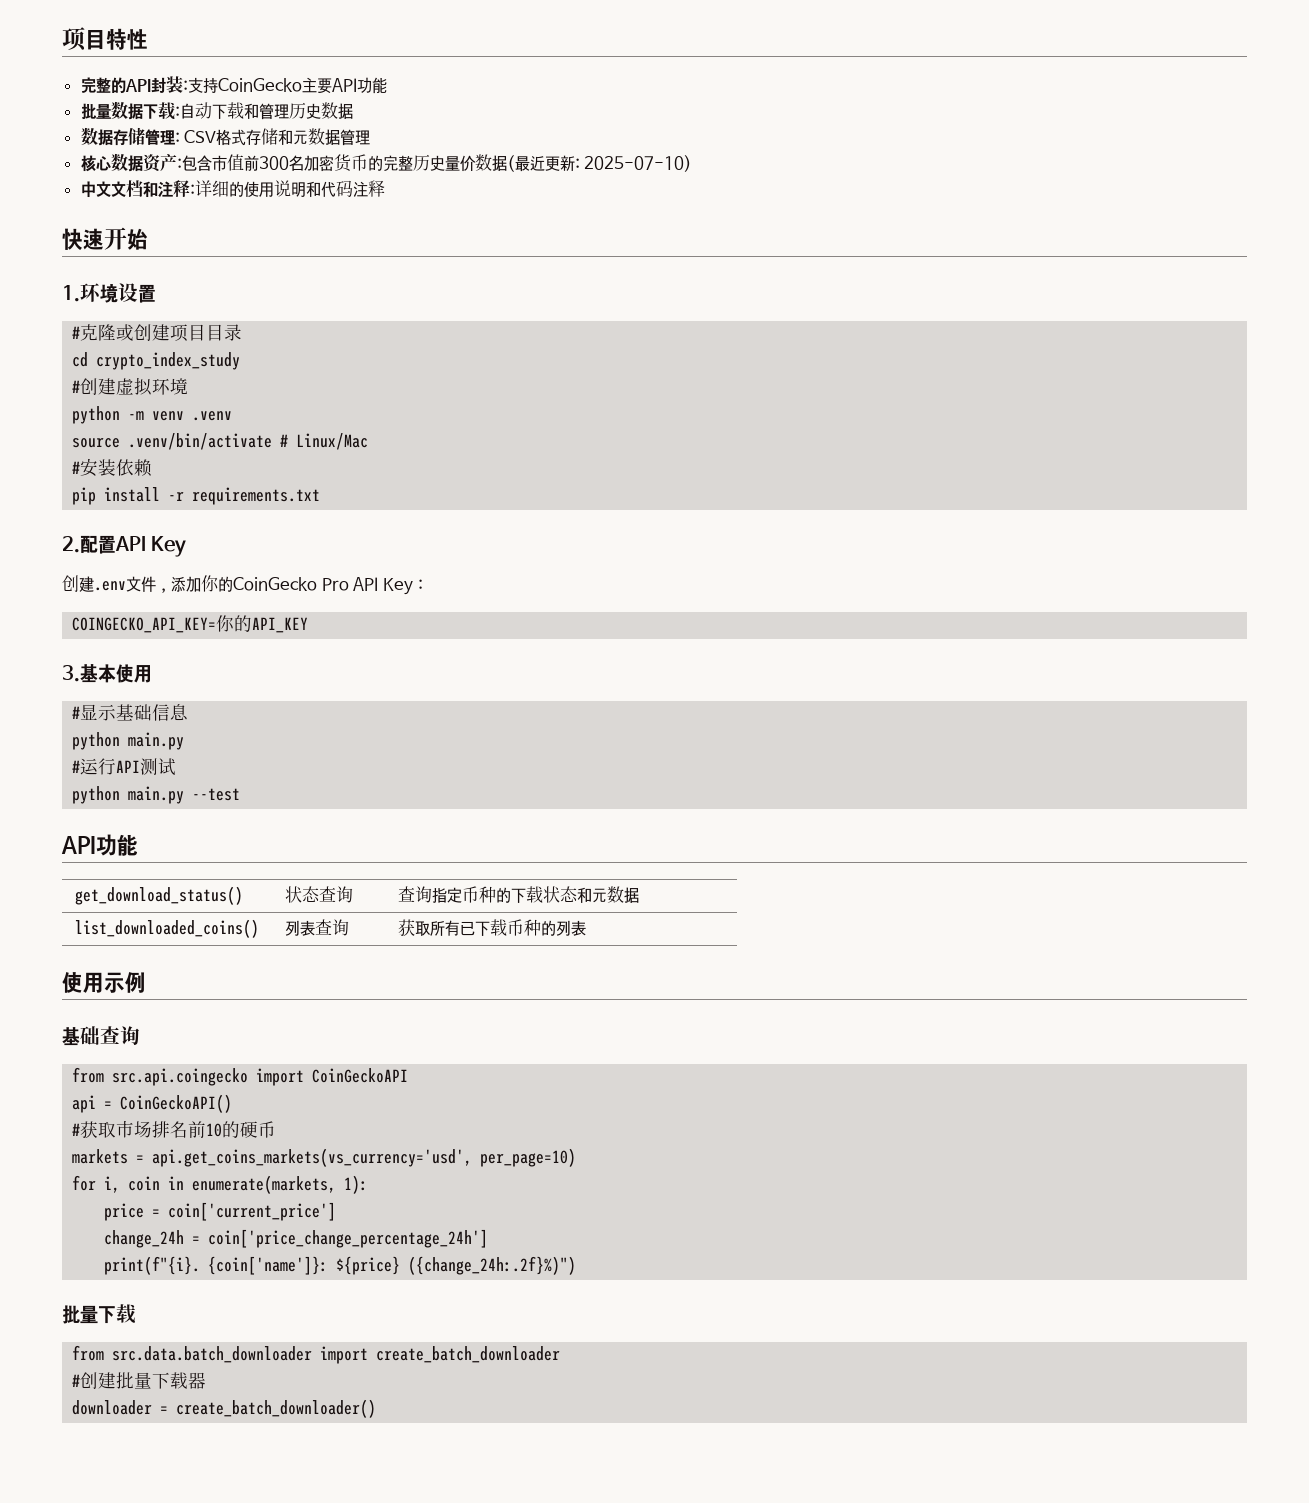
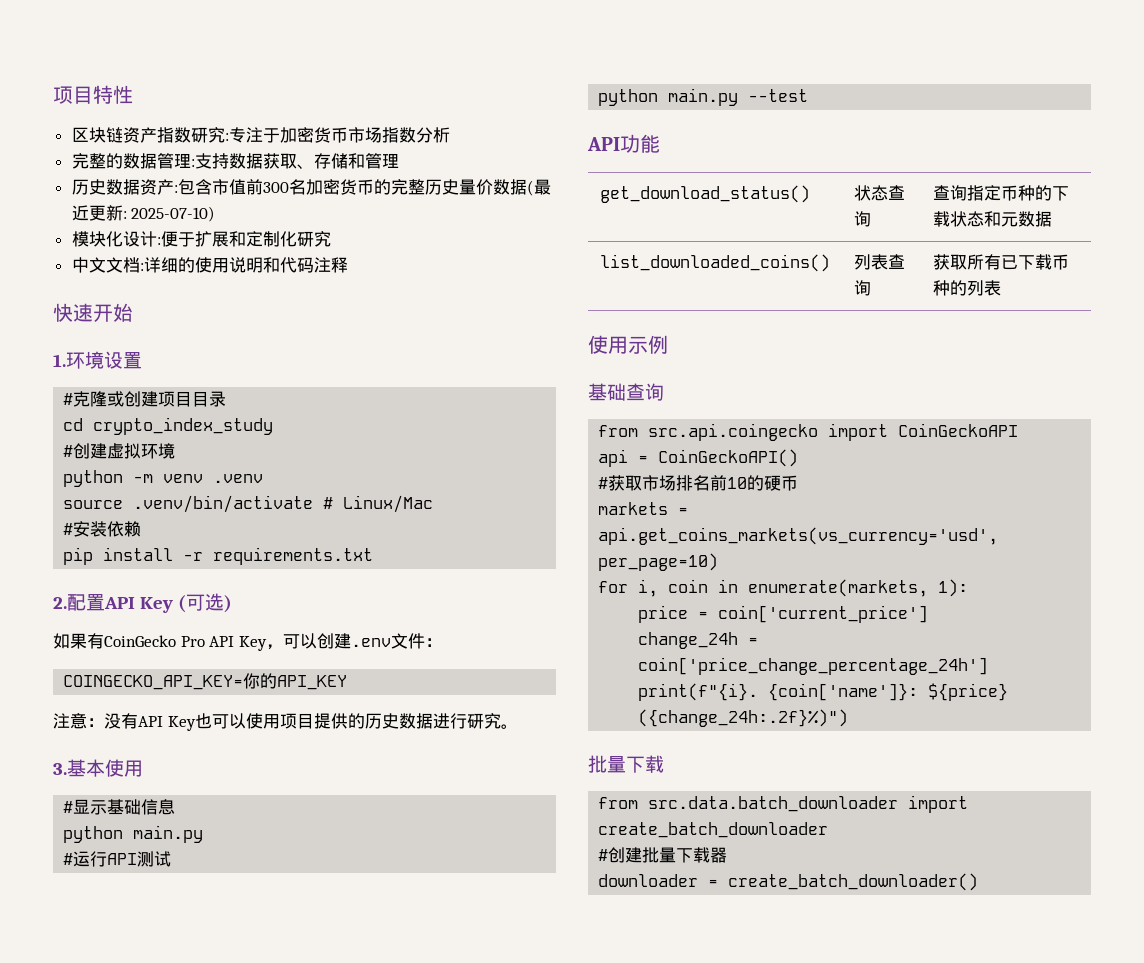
[80,76,387,94] [80,101,353,120] [80,127,371,146] [80,155,111,172] 完整的API封装:支持CoinGecko主要API功能 // 批量数据下载:自动下载和管理历史数据 // 数据存储管理: CSV格式存储和元数据管理 // 核心 -> [71,127,450,143] [71,153,399,169] [71,179,106,195] 区块链资产指数研究:专注于加密货币市场指数分析 // 完整的数据管理:支持数据获取、存储和管理 // 历史
(693, 163) none -> [71,231,331,247] // 模块化设计:便于扩展和定制化研究
[142,180,190,198] 和注释 -> (140, 265) none
[62,575,428,595] [72,615,309,633] // 创建.env文件，添加你的CoinGecko Pro API Key： // COINGECKO_API_KEY=你的API_KEY -> [177,593,232,613] [53,633,442,651] [63,673,348,690] [53,713,518,731] (可选) // 如果有CoinGecko Pro API Key，可以创建.env文件： // COINGECKO_API_KEY=你的API_KEY // 注意：没有API Key也可以使用项目提供的历史数据进行研究。

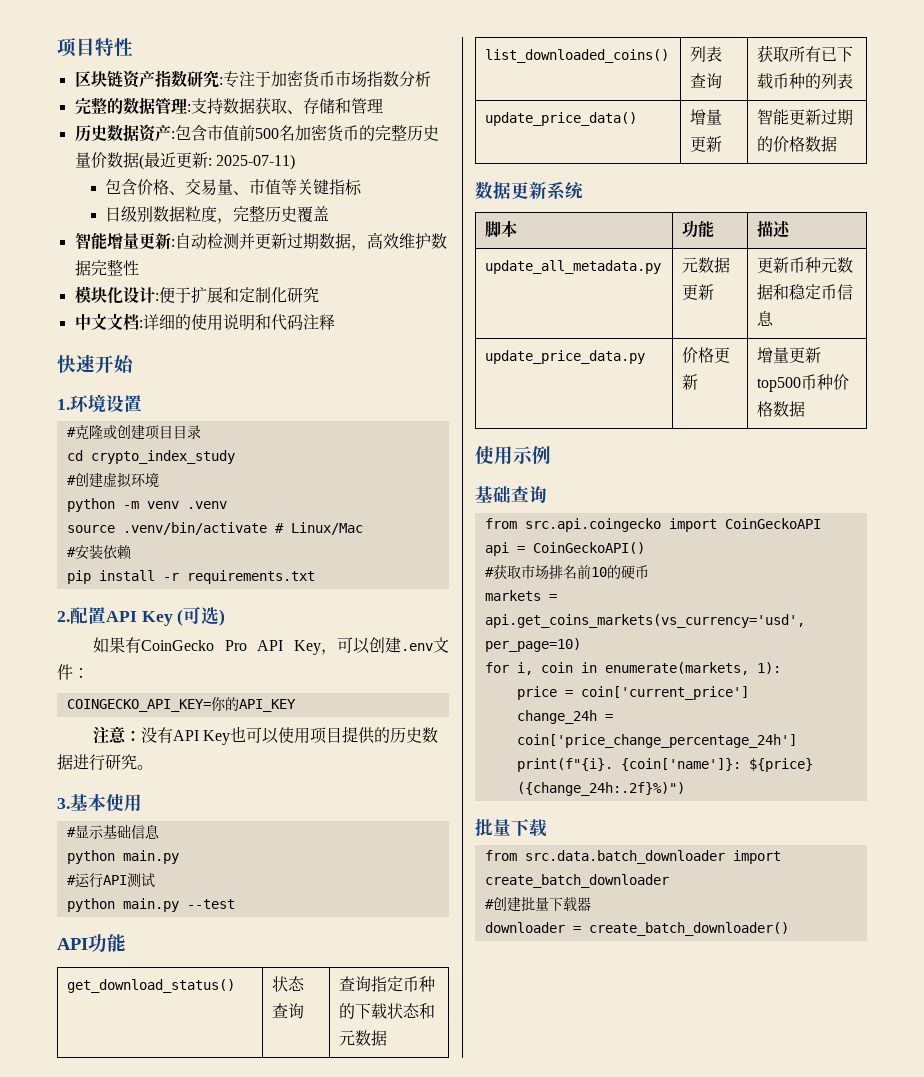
[262,182,289,193] 300 -> [254,128,279,139] 500
[131,206,216,222] 2025-07-10) -> [215,154,295,170] [105,178,363,196] [105,205,330,224] [74,232,447,251] [74,259,139,276] 2025-07-11) // 包含价格、交易量、市值等关键指标 // 日级别数据粒度，完整历史覆盖 // 智能增量更新:自动检测并更新过期数据，高效维护数据完整性
(1001, 288) none -> [485,112,638,126] [690,109,723,125] [690,136,723,152] [757,109,854,125] [757,136,838,152] [475,181,584,200] [485,221,518,237] [682,220,715,237] [757,220,791,238] [485,260,662,274] [682,257,731,273] [682,284,715,300] [757,257,854,273] [757,284,854,300] [757,311,775,326] [485,350,646,364] [682,347,731,363] [682,374,699,390] [757,347,822,363] [757,374,850,392] [757,401,806,417] // update_price_data() | 增量更新 | 智能更新过期的价格数据 // 数据更新系统 // 脚本 | 功能 | 描述 // update_all_metadata.py | 元数据更新 | 更新币种元数据和稳定币信息 // update_price_data.py | 价格更新 | 增量更新top500币种价格数据

